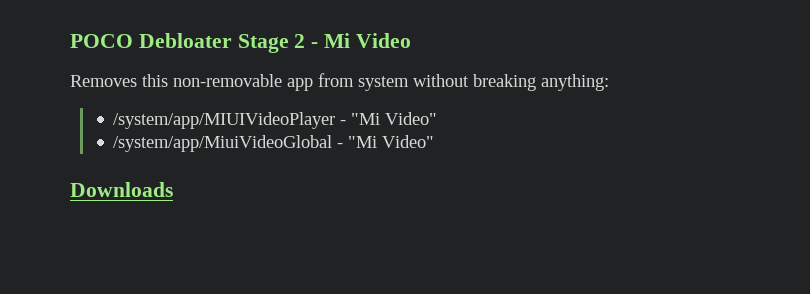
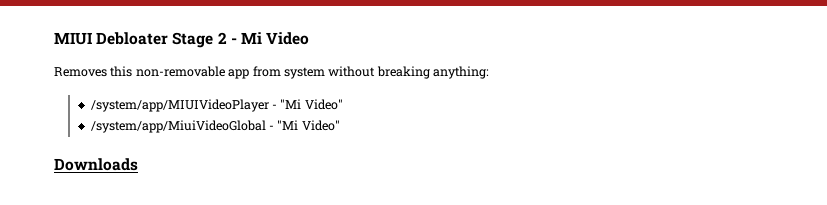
[70,34,133,48] POCO -> [54,32,92,45] MIUI

